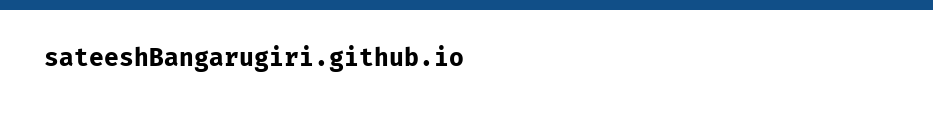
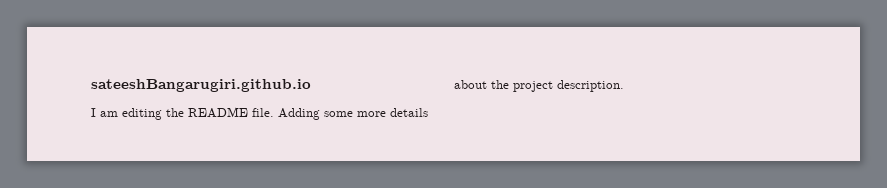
(464, 58) none -> [91,107,428,120] [454,80,624,92] // I am editing the README file. Adding some more details about the project description.

